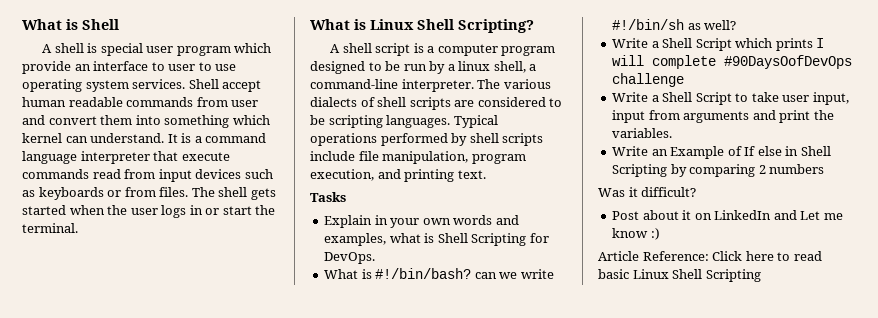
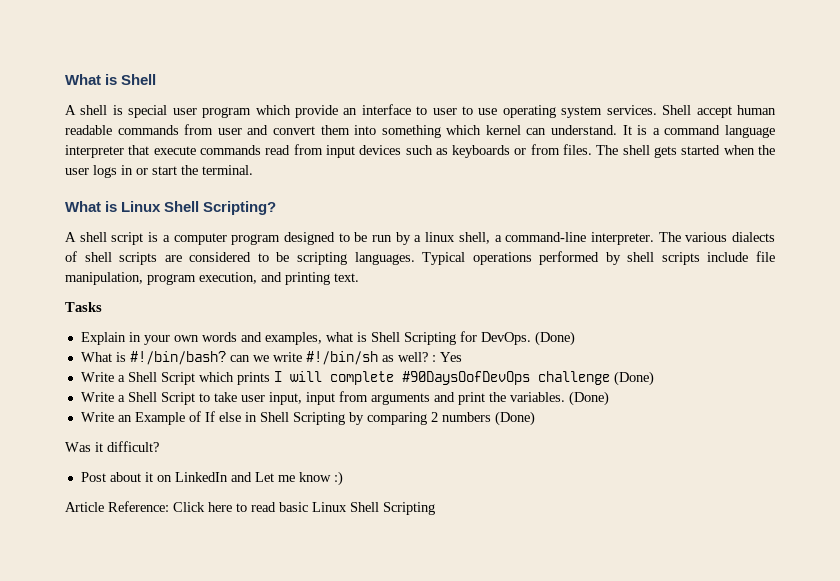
(376, 258) none -> [534,331,575,346] (Done)
(737, 25) none -> [431,352,462,362] : Yes
(685, 80) none -> [613,371,654,386] (Done)
(673, 133) none -> [568,391,609,406] (Done)
(825, 169) none -> [494,411,535,426] (Done)

